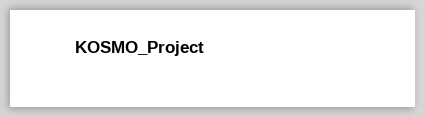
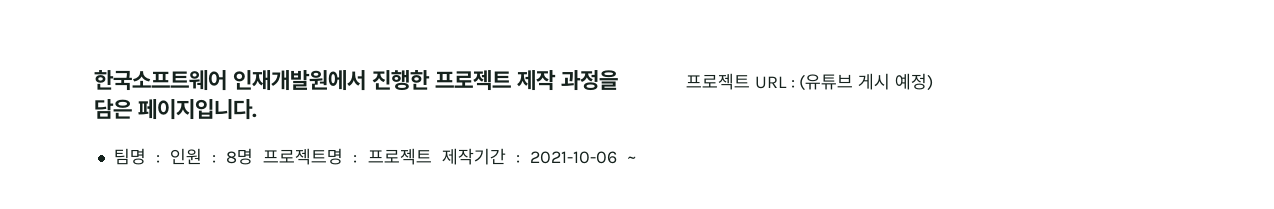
[75,41,204,56] KOSMO_Project -> [94,70,619,91] [94,99,258,120] [113,148,637,165] [685,73,934,91] 한국소프트웨어 인재개발원에서 진행한 프로젝트 제작 과정을 담은 페이지입니다. // 팀명 : 인원 : 8명 프로젝트명 : 프로젝트 제작기간 : 2021-10-06 ~ 프로젝트 URL : (유튜브 게시 예정)

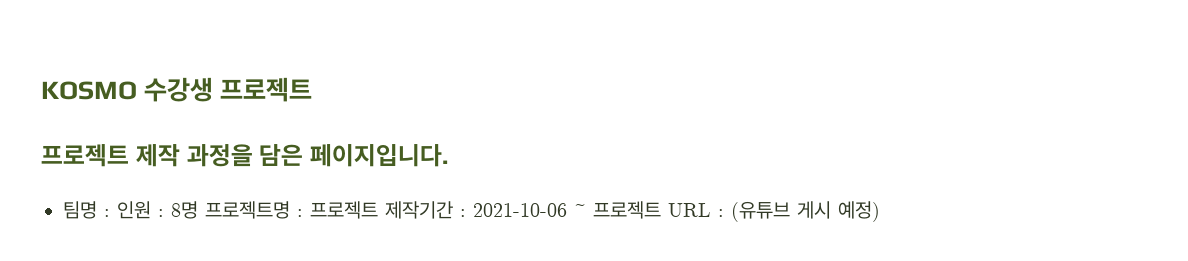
[94,70,431,91] 한국소프트웨어 인재개발원에서 진행한 -> [41,77,313,102] KOSMO 수강생 프로젝트 //

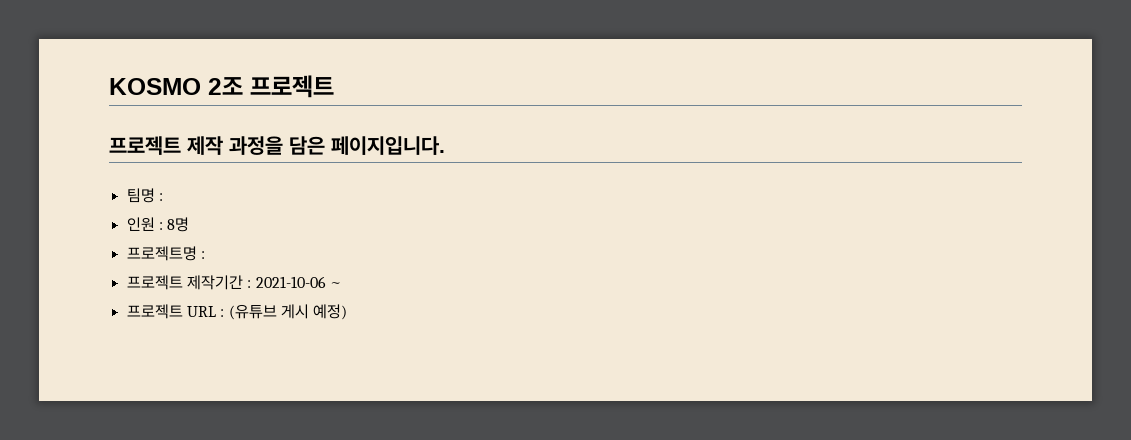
[144,77,214,102] 수강생 -> [208,77,243,95] 2조
(110, 213) none -> (163, 197) //
(198, 210) none -> (190, 224) //
(303, 213) none -> (205, 255) //
(586, 210) none -> (341, 285) //

